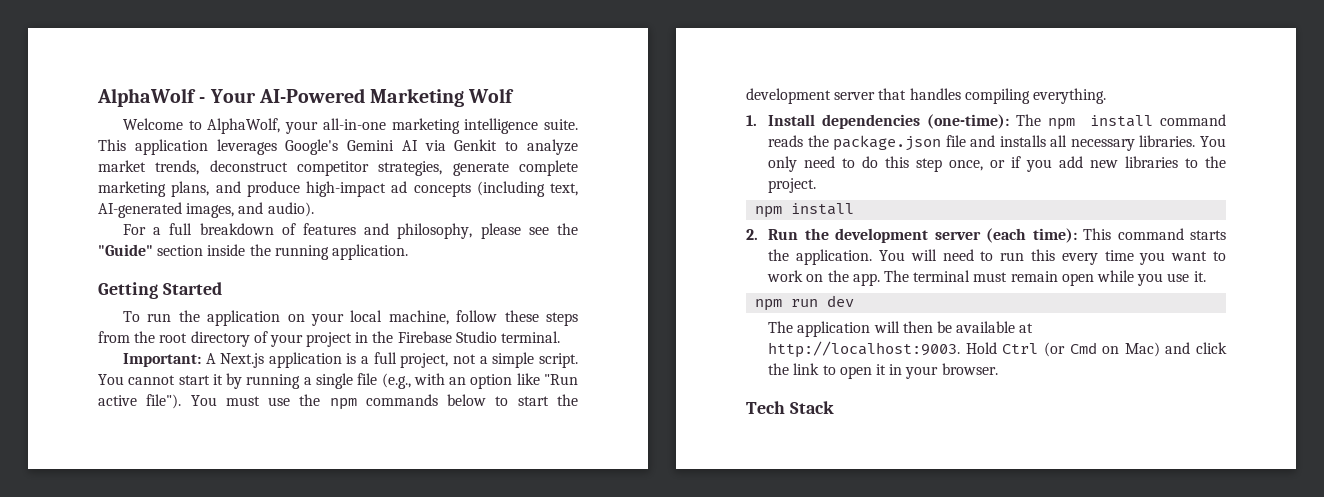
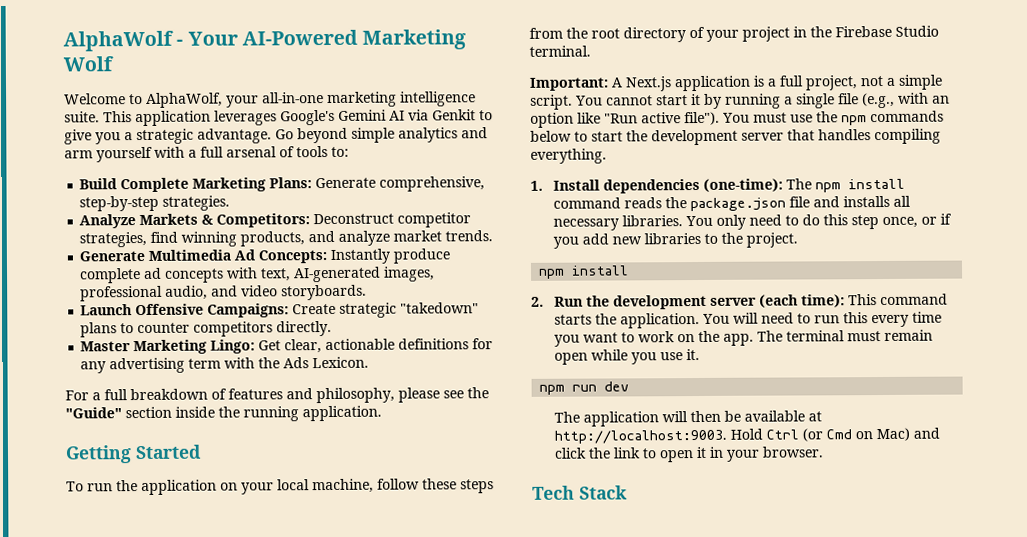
[527,139,578,155] [98,160,578,176] [98,181,386,197] analyze market trends, deconstruct competitor strategies, generate complete marketing plans, and produce high-impact -> [64,127,488,145] [64,146,349,163] [79,176,486,193] [79,195,231,212] [79,212,472,229] [79,230,494,248] [79,248,451,264] [79,268,142,284] give you a strategic advantage. Go beyond simple analytics and arm yourself with a full arsenal of tools to: // Build Complete Marketing Plans: Generate comprehensive, step-by-step strategies. // Analyze Markets & Competitors: Deconstruct competitor strategies, find winning products, and analyze market trends. // Generate Multimedia Ad Concepts: Instantly produce complete
[476,181,545,197] (including -> [226,267,259,279] with
[238,202,314,217] and audio). -> [80,284,368,302] [80,302,480,318] [80,320,333,338] [80,338,494,355] [80,356,370,374] professional audio, and video storyboards. // Launch Offensive Campaigns: Create strategic "takedown" plans to counter competitors directly. // Master Marketing Lingo: Get clear, actionable definitions for any advertising term with the Ads Lexicon.

